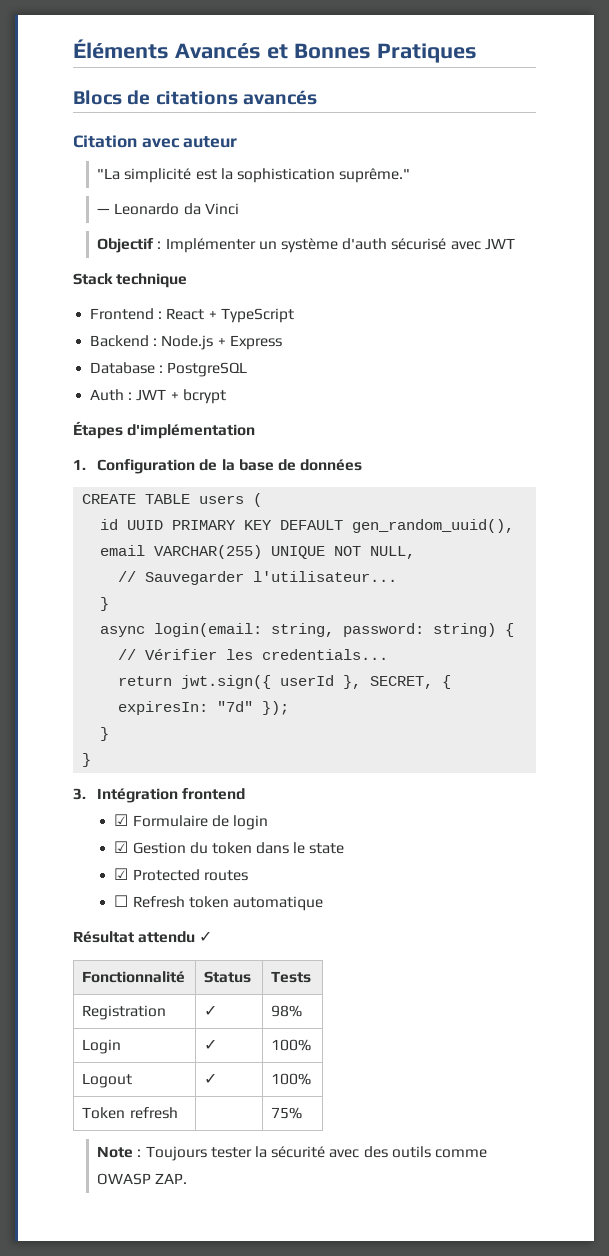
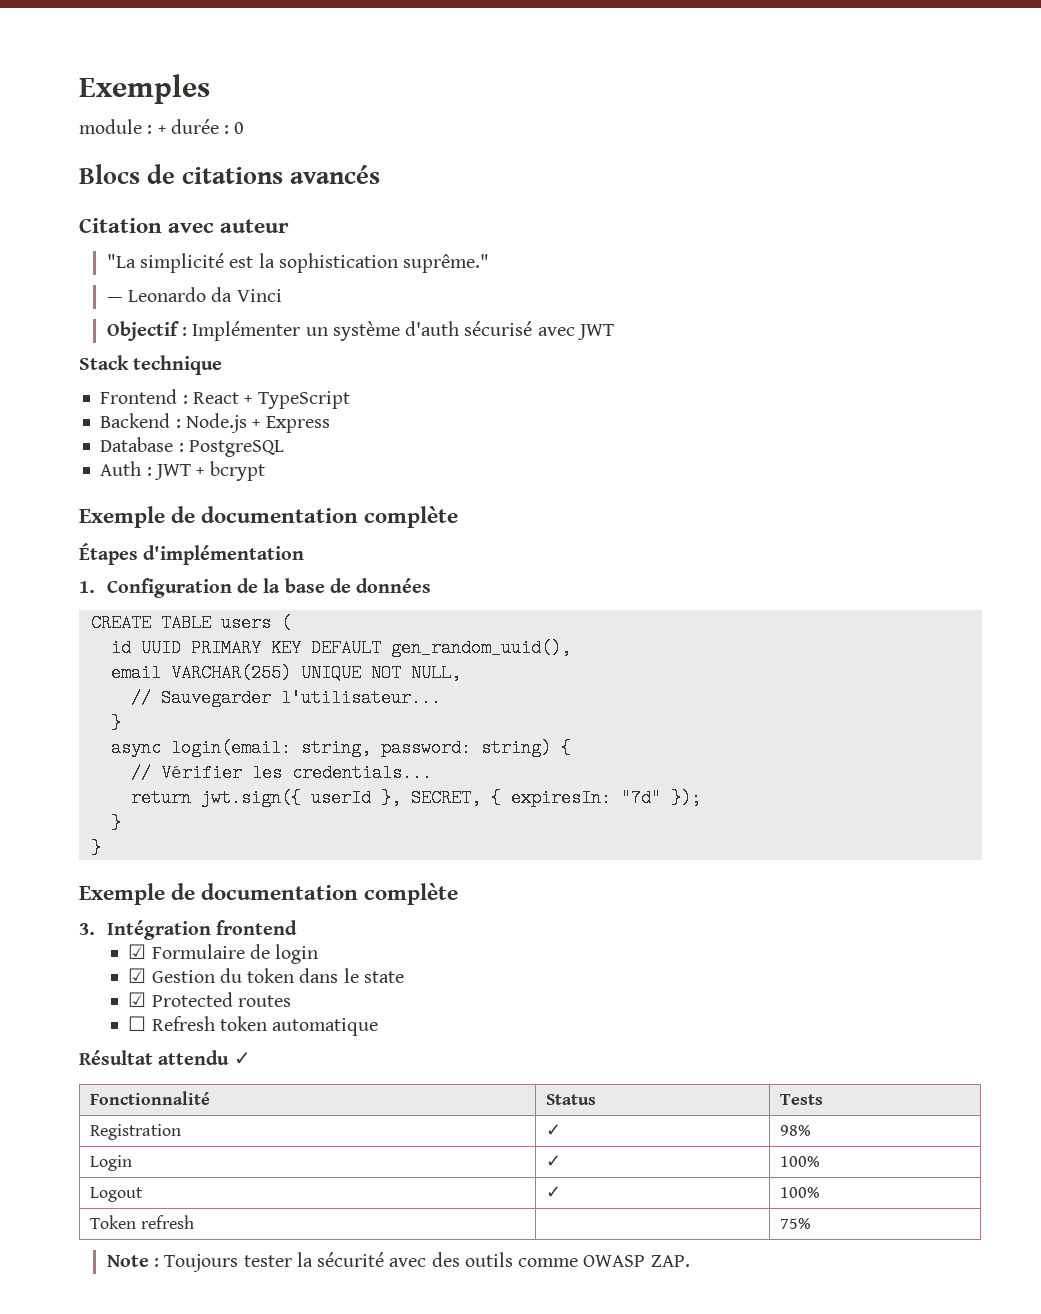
[73,39,477,63] Éléments Avancés et Bonnes Pratiques -> [79,74,210,104] [79,119,245,134] Exemples // module : + durée : 0
(226, 396) none -> [79,506,459,528] // Exemple de documentation complète
(92, 760) none -> [79,883,459,905] // Exemple de documentation complète

